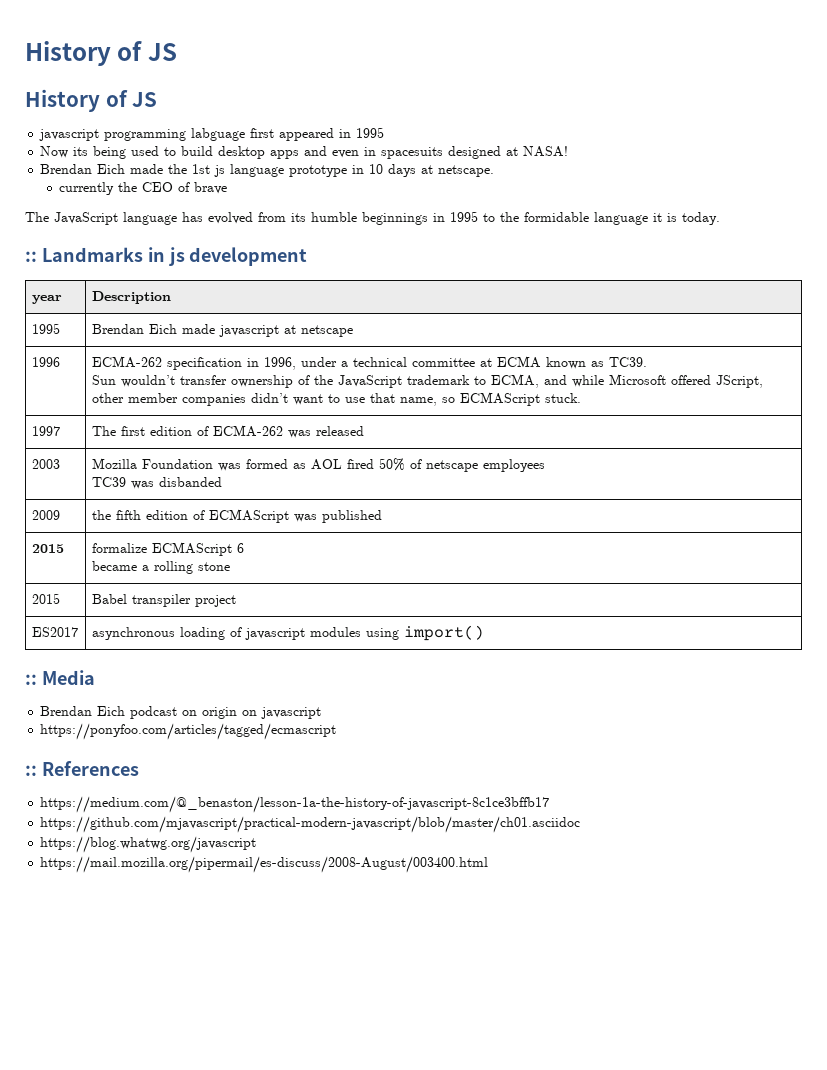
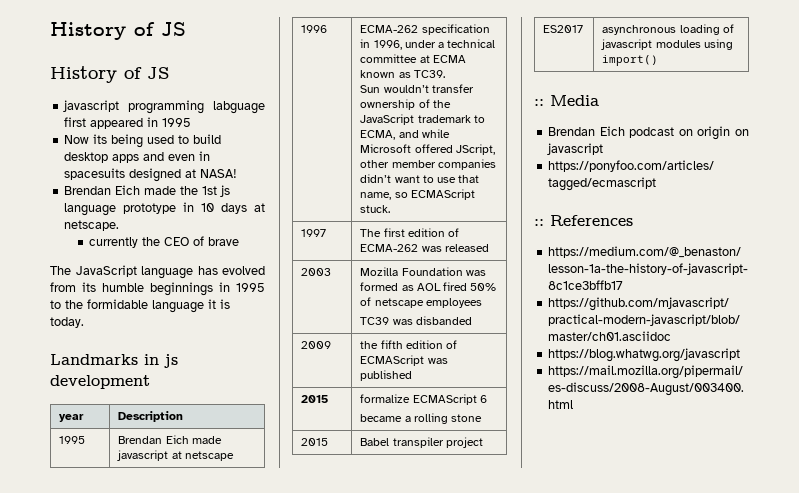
[25,251,37,262] :: -> (84, 322) none

